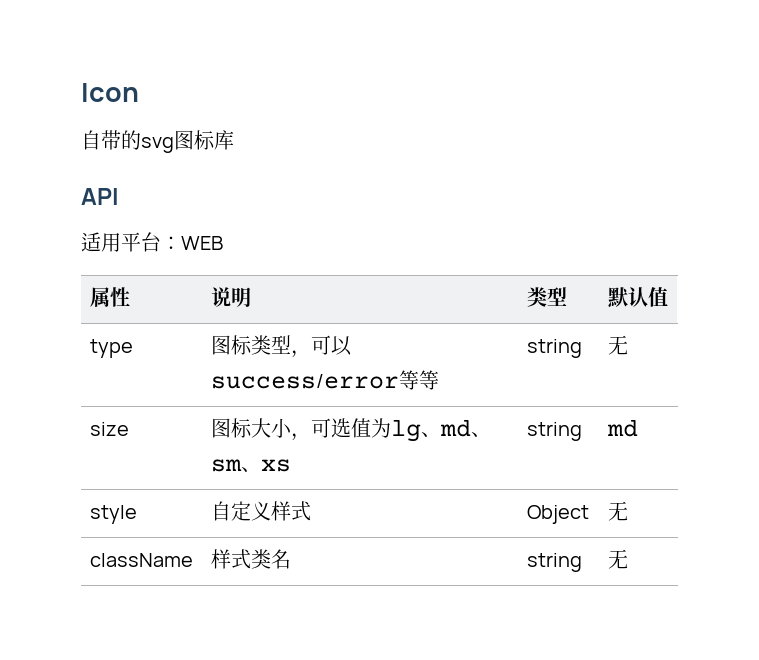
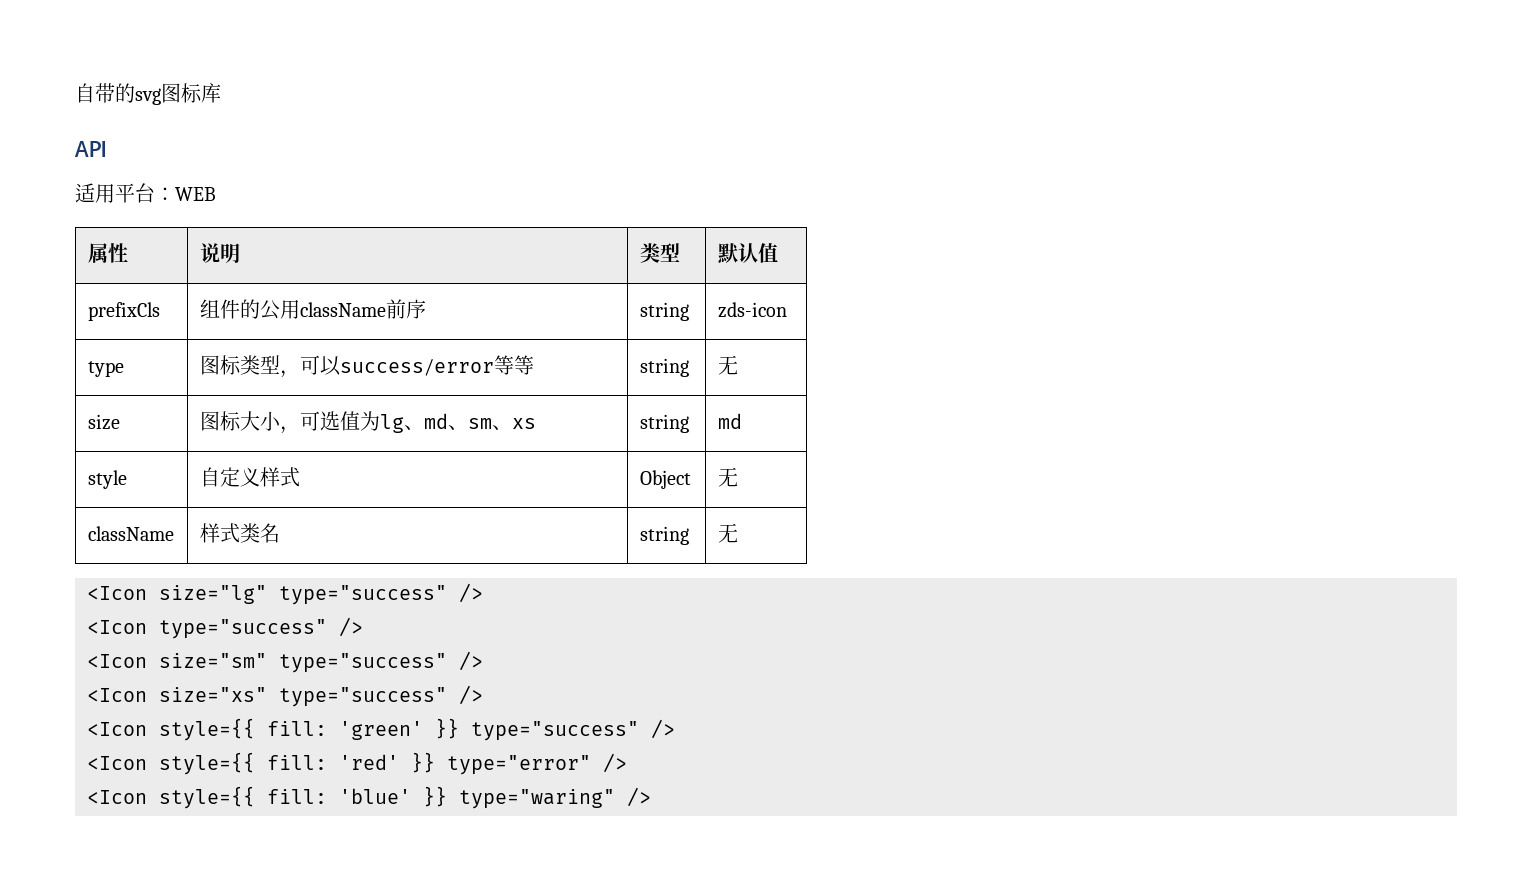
[81,83,139,102] Icon // -> (75, 93) none
(668, 297) none -> [87,302,160,321] [199,299,426,320] [639,302,689,321] [717,302,787,318] // prefixCls | 组件的公用className前序 | string | zds-icon
(628, 559) none -> [87,583,483,605] [87,617,363,639] [87,651,483,673] [87,685,483,707] [87,718,675,741] [87,752,627,775] [87,786,651,809] // <Icon size="lg" type="success" /> // <Icon type="success" /> // <Icon size="sm" type="success" /> // <Icon size="xs" type="success" /> // <Icon style={{ fill: 'green' }} type="success" /> // <Icon style={{ fill: 'red' }} type="error" /> // <Icon style={{ fill: 'blue' }} type="waring" />

